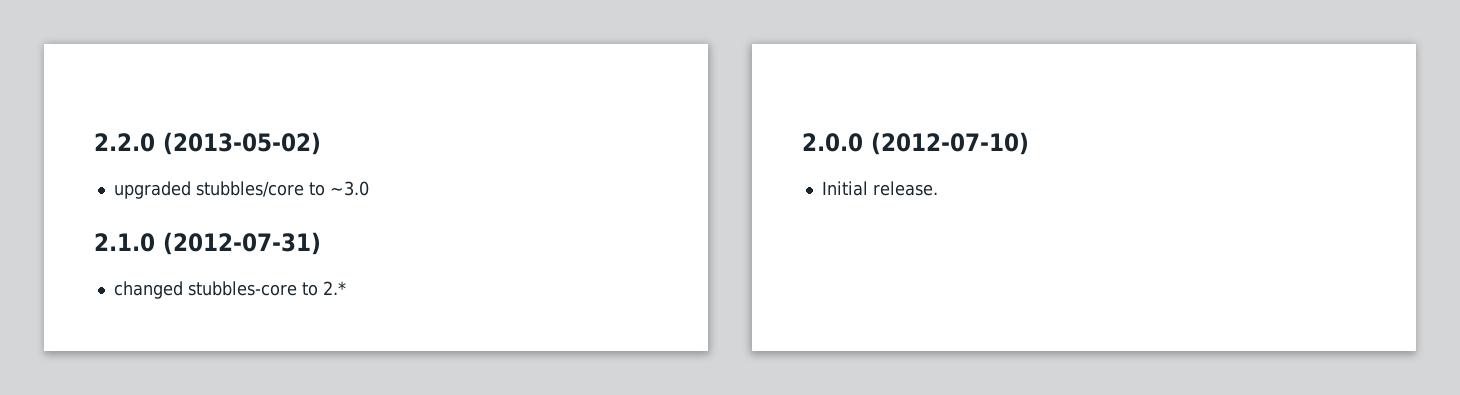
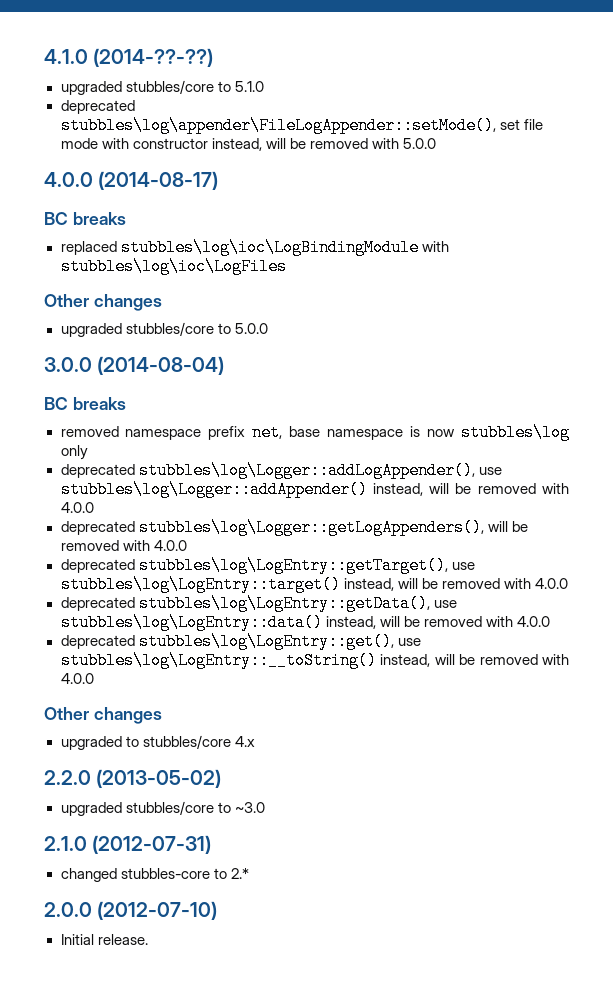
(94, 142) none -> [44,48,214,67] [60,80,264,95] [60,100,135,114] [60,117,543,134] [60,138,436,151] [44,171,219,190] [44,212,126,225] [60,239,449,256] [60,258,287,275] [44,294,162,311] [60,322,268,337] [44,356,225,375] [44,397,126,410] [60,424,570,441] [60,445,88,460] [60,462,502,479] [60,481,569,498] [60,502,94,513] [60,519,528,536] [60,540,187,551] [60,557,475,574] [60,576,568,593] [60,595,457,612] [60,614,550,631] [60,633,421,650] [60,652,569,669] [60,673,94,684] [44,707,162,724] [60,735,255,750] 4.1.0 (2014-??-??) // upgraded stubbles/core to 5.1.0 // deprecated stubbles\log\appender\FileLogAppender::setMode(), set file mode with constructor instead, will be removed with 5.0.0 // 4.0.0 (2014-08-17) // BC breaks // replaced stubbles\log\ioc\LogBindingModule with stubbles\log\ioc\LogFiles // Other changes // upgraded stubbles/core to 5.0.0 // 3.0.0 (2014-08-04) // BC breaks // removed namespace prefix net, base namespace is now stubbles\log only // deprecated stubbles\log\Logger::addLogAppender(), use stubbles\log\Logger::addAppender() instead, will be removed with 4.0.0 // deprecated stubbles\log\Logger::getLogAppenders(), will be removed with 4.0.0 // deprecated stubbles\log\LogEntry::getTarget(), use stubbles\log\LogEntry::target() instead, will be removed with 4.0.0 // deprecated stubbles\log\LogEntry::getData(), use stubbles\log\LogEntry::data() instead, will be removed with 4.0.0 // deprecated stubbles\log\LogEntry::get(), use stubbles\log\LogEntry::__toString() instead, will be removed with 4.0.0 // Other changes // upgraded to stubbles/core 4.x //

